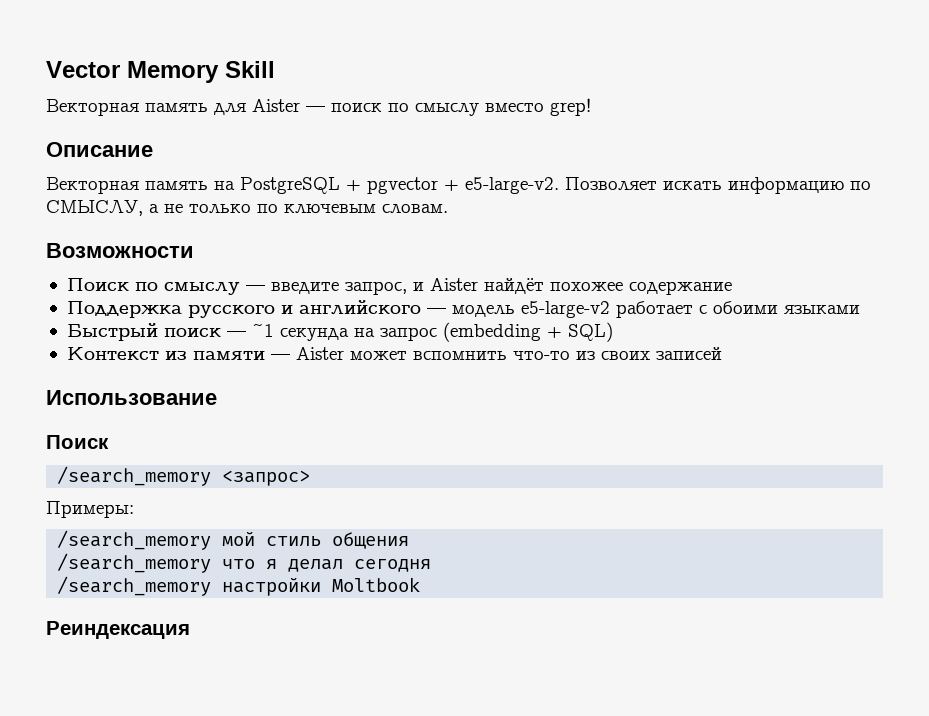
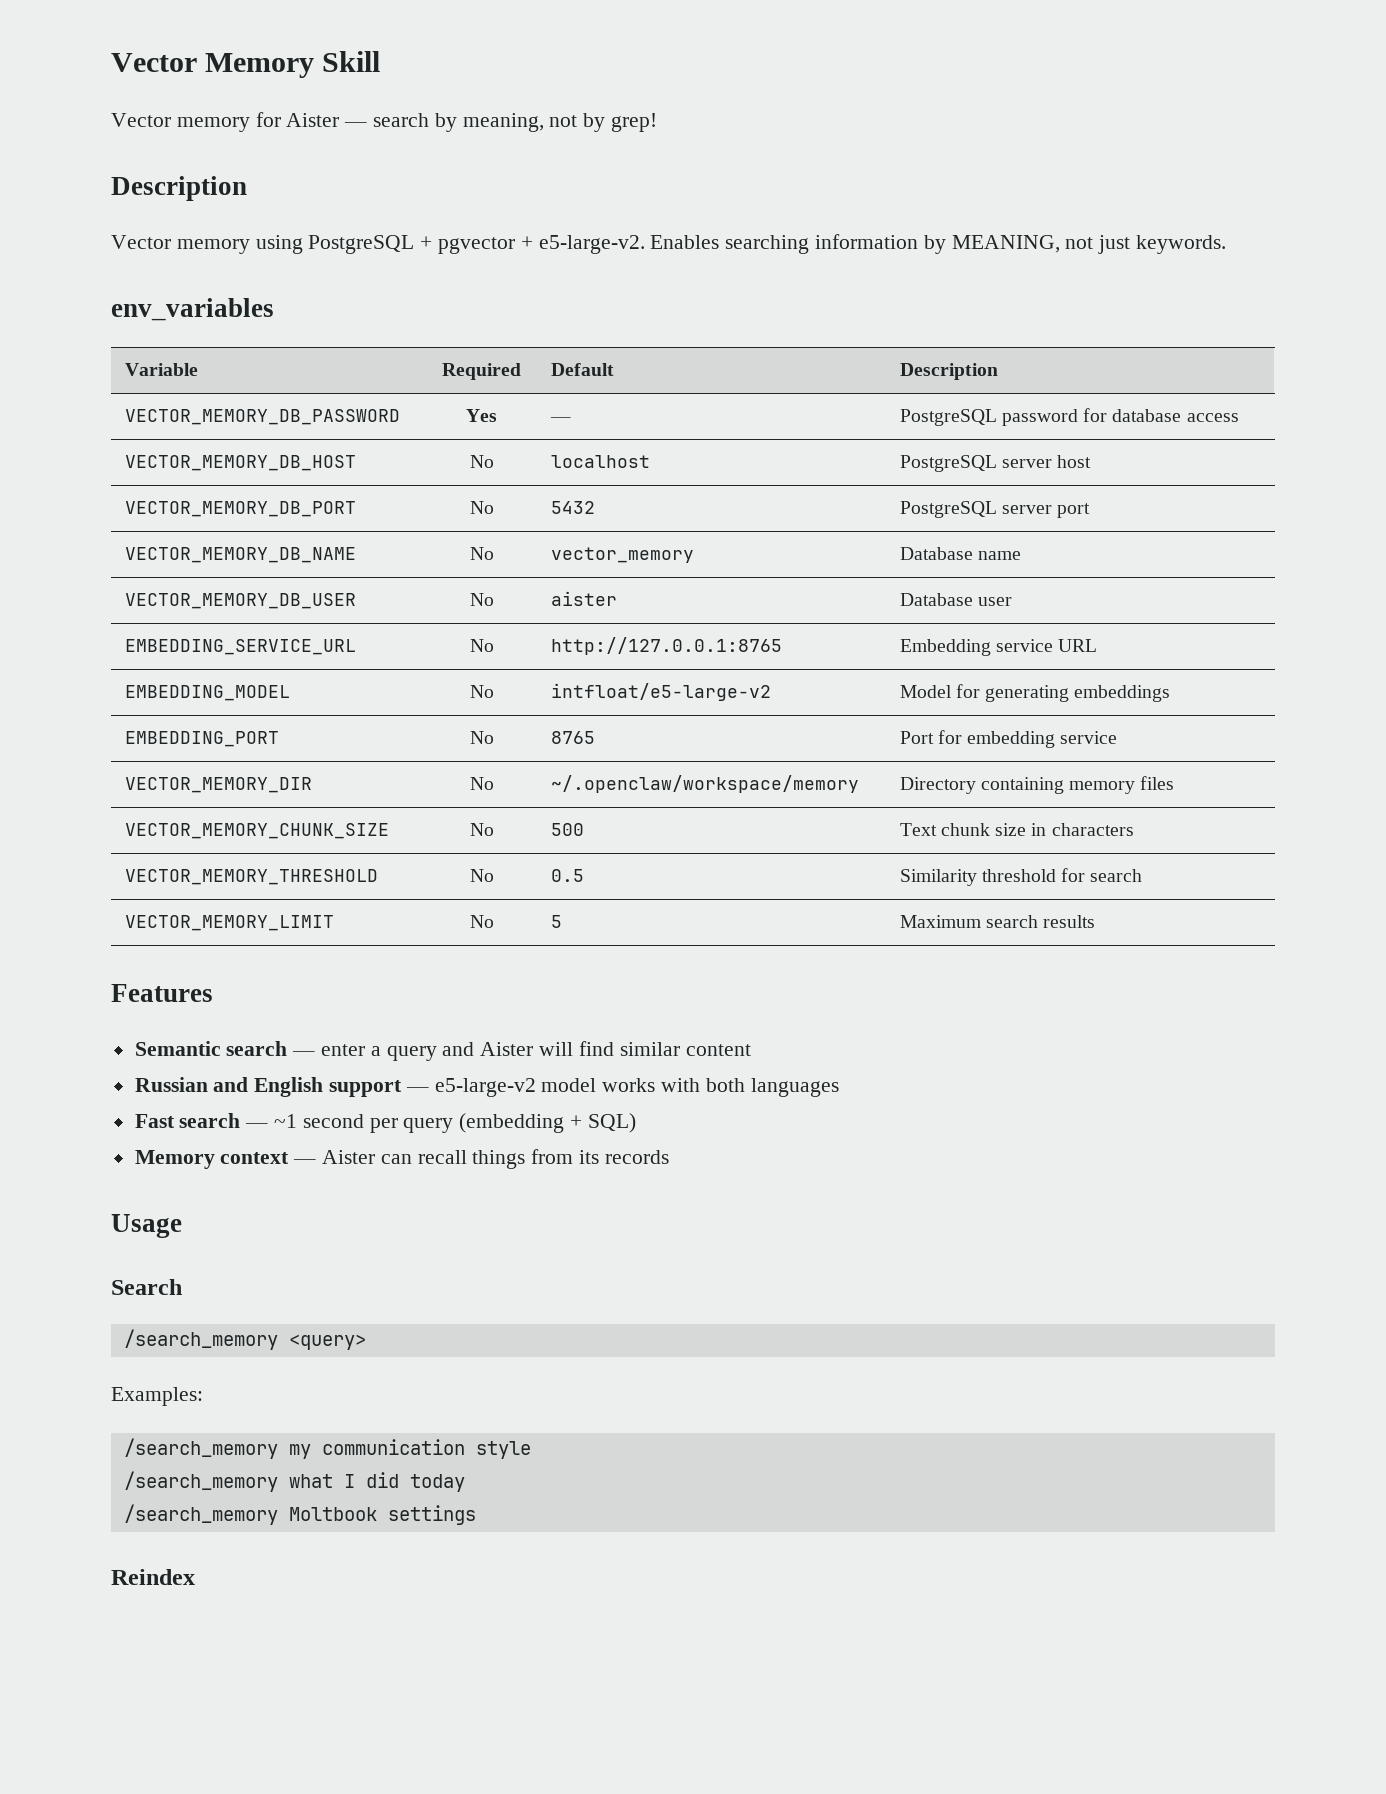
[46,98,591,116] [46,142,153,157] [46,177,235,194] Векторная память для Aister — поиск по смыслу вместо grep! // Описание // Векторная память на -> [111,112,658,132] [111,176,247,201] [111,235,303,254] Vector memory for Aister — search by meaning, not by grep! // Description // Vector memory using
[565,177,871,194] [46,200,448,216] [46,243,194,258] [66,278,732,295] [66,300,860,318] [66,322,613,342] [66,347,722,360] [46,390,217,405] [46,435,109,449] [57,466,311,486] [46,501,134,518] [57,530,410,550] [57,553,432,573] [57,576,322,596] Позволяет искать информацию по СМЫСЛУ, а не только по ключевым словам. // Возможности // Поиск по смыслу — введите запрос, и Aister найдёт похожее содержание // Поддержка русского и английского — модель e5-large-v2 работает с обоими языками // Быстрый поиск — ~1 секунда на запрос (embedding + SQL) // Контекст из памяти — Aister может вспомнить что-то из своих записей // Использование // Поиск // /search_memory <запрос> // Примеры: // /search_memory мой стиль общения // /search_memory что я делал сегодня // /search_memory настройки -> [650,234,1227,254] [111,298,274,321] [124,363,198,376] [442,363,521,380] [550,363,614,376] [899,363,998,380] [124,409,400,425] [466,409,497,422] [549,417,571,422] [899,408,1239,426] [124,455,356,471] [469,455,494,468] [550,455,650,468] [899,455,1092,472] [124,501,356,517] [469,501,494,514] [550,501,595,514] [899,501,1091,518] [124,547,356,563] [469,547,494,560] [550,547,694,563] [899,547,1021,560] [124,593,356,609] [469,593,494,606] [550,591,617,606] [899,593,1012,606] [124,639,356,655] [469,639,494,652] [550,637,782,655] [899,639,1098,656] [124,685,290,701] [469,685,494,698] [550,683,771,701] [899,684,1171,702] [124,731,279,747] [469,731,494,744] [550,731,595,744] [899,730,1118,748] [124,777,312,793] [469,777,494,790] [550,775,859,793] [899,776,1175,794] [124,823,389,839] [469,823,494,836] [550,823,584,836] [899,823,1134,836] [124,869,378,885] [469,869,494,882] [550,869,584,882] [899,868,1143,886] [124,915,334,931] [469,915,494,928] [550,915,562,928] [899,915,1096,928] [111,984,213,1002] [134,1041,751,1061] [134,1077,839,1097] [134,1113,636,1133] [134,1149,669,1169] [111,1214,182,1238] [111,1279,182,1295] [123,1329,366,1350] [111,1387,203,1406] [123,1438,531,1459] [123,1471,465,1492] [123,1504,278,1525] Enables searching information by MEANING, not just keywords. // env_variables // Variable | Required | Default | Description // VECTOR_MEMORY_DB_PASSWORD | Yes | — | PostgreSQL password for database access // VECTOR_MEMORY_DB_HOST | No | localhost | PostgreSQL server host // VECTOR_MEMORY_DB_PORT | No | 5432 | PostgreSQL server port // VECTOR_MEMORY_DB_NAME | No | vector_memory | Database name // VECTOR_MEMORY_DB_USER | No | aister | Database user // EMBEDDING_SERVICE_URL | No | http://127.0.0.1:8765 | Embedding service URL // EMBEDDING_MODEL | No | intfloat/e5-large-v2 | Model for generating embeddings // EMBEDDING_PORT | No | 8765 | Port for embedding service // VECTOR_MEMORY_DIR | No | ~/.openclaw/workspace/memory | Directory containing memory files // VECTOR_MEMORY_CHUNK_SIZE | No | 500 | Text chunk size in characters // VECTOR_MEMORY_THRESHOLD | No | 0.5 | Similarity threshold for search // VECTOR_MEMORY_LIMIT | No | 5 | Maximum search results // Features // Semantic search — enter a query and Aister will find similar content // Russian and English support — e5-large-v2 model works with both languages // Fast search — ~1 second per query (embedding + SQL) // Memory context — Aister can recall things from its records // Usage // Search // /search_memory <query> // Examples: // /search_memory my communication style // /search_memory what I did today // /search_memory
[46,621,190,639] // Реиндексация -> [387,1505,476,1525] [111,1569,195,1585] settings // Reindex

